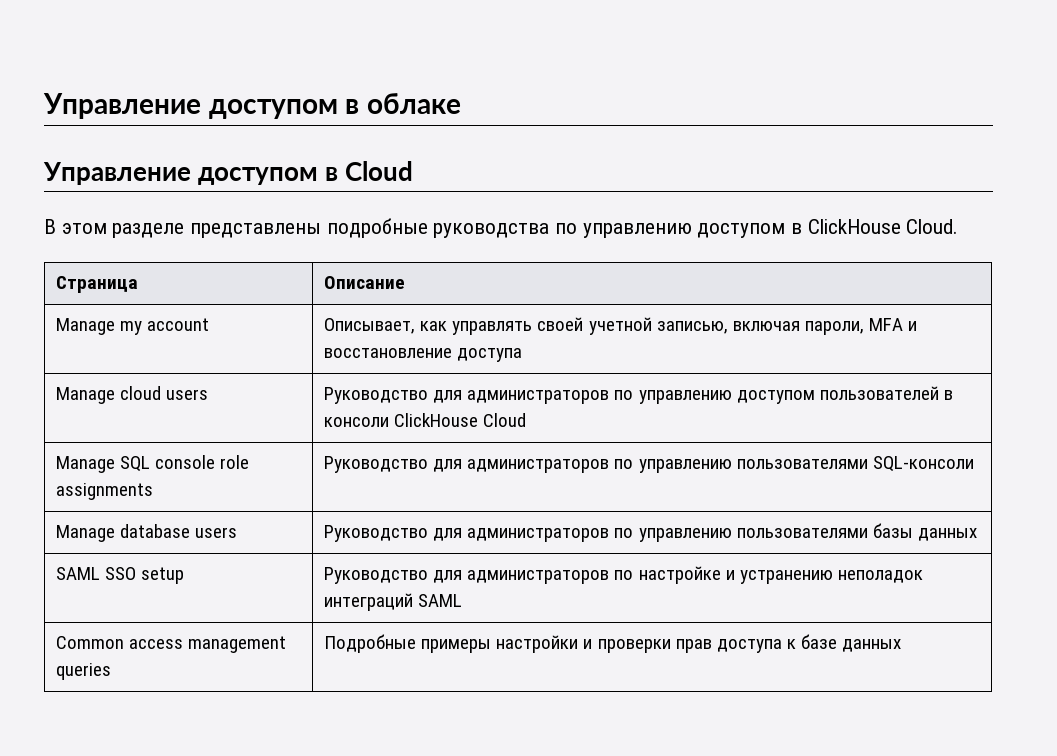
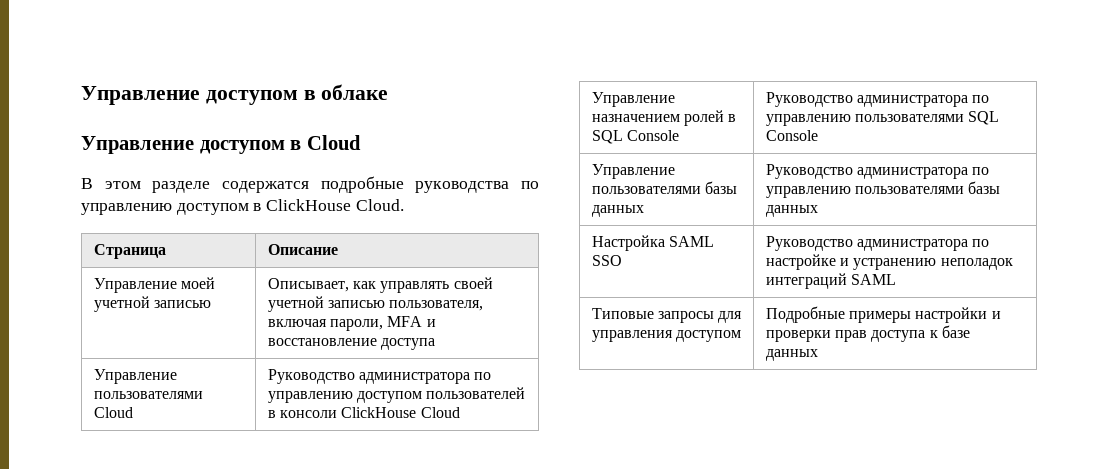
[190,223,322,238] представлены -> [222,181,309,193] содержатся
[55,318,210,335] Manage my account -> [93,277,215,293] [93,296,211,312] Управление моей учетной записью
[656,321,728,334] записью, -> [327,300,484,311] записью пользователя,
[55,386,209,404] [323,387,610,404] Manage cloud users | Руководство для администраторов -> [93,369,177,384] [93,391,203,399] [93,407,133,418] [267,369,470,384] Управление пользователями Cloud | Руководство администратора
[55,455,250,473] [55,483,153,500] [323,456,974,473] [55,524,238,542] [323,525,610,542] Manage SQL console role assignments | Руководство для администраторов по управлению пользователями SQL-консоли // Manage database users | Руководство для администраторов -> [591,92,675,107] [591,110,737,126] [591,130,679,144] [765,92,990,107] [765,111,1000,126] [765,130,818,141] [591,164,675,179] [591,181,737,194] [591,205,644,217] [765,164,968,179] Управление назначением ролей в SQL Console | Руководство администратора по управлению пользователями SQL Console // Управление пользователями базы данных | Руководство администратора
(977, 534) none -> [591,235,665,251] Настройка
[141,567,185,584] [323,567,610,584] setup | Руководство для администраторов -> [765,236,968,251] | Руководство администратора
[55,636,287,653] [55,663,111,680] Common access management queries -> [591,308,743,323] [591,330,741,342] Типовые запросы для управления доступом

